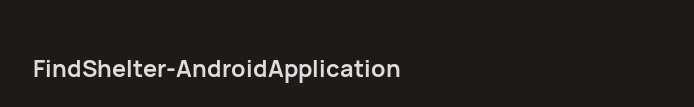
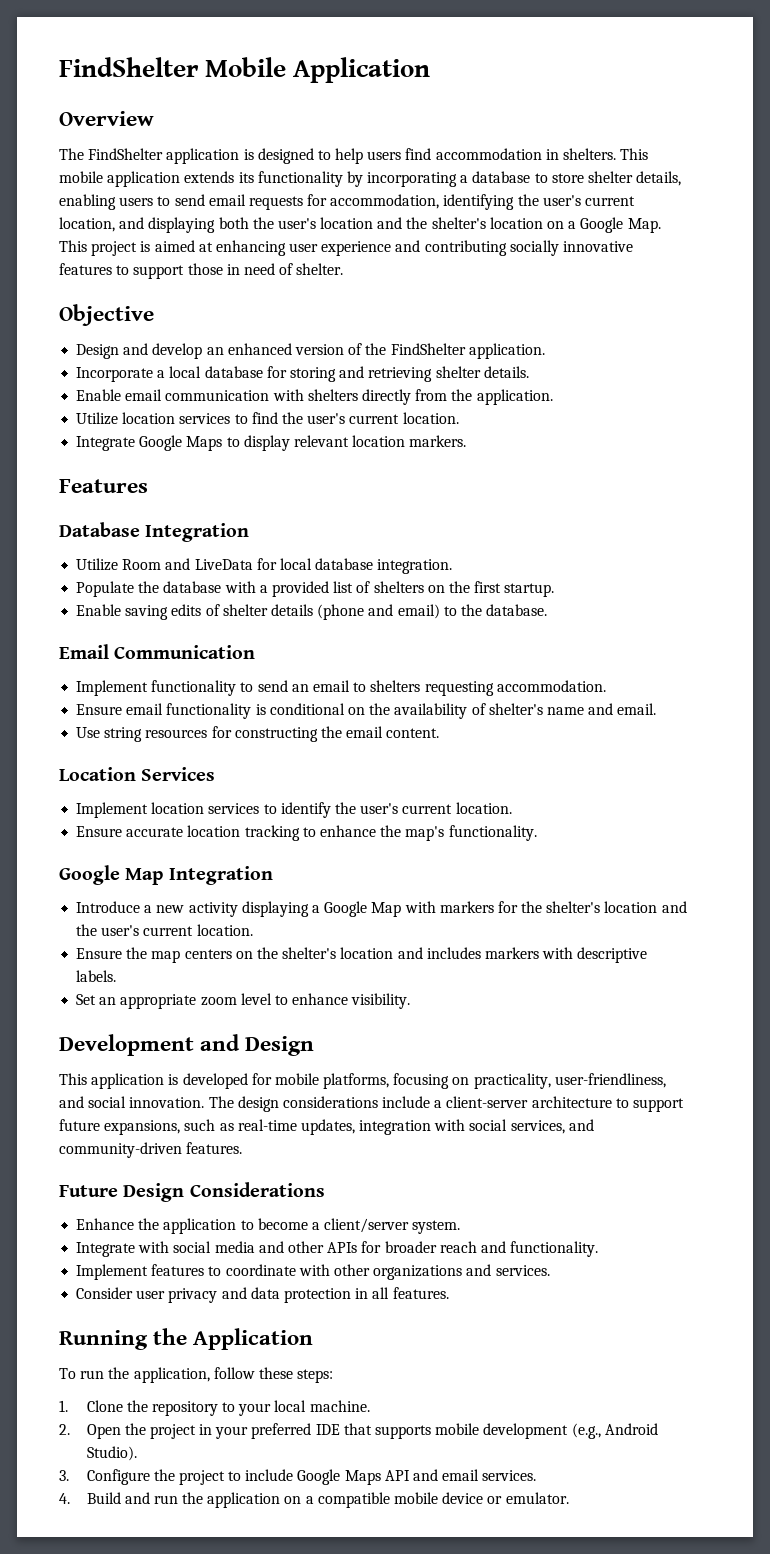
[33,60,401,83] FindShelter-AndroidApplication -> [59,57,431,83] [59,111,154,126] [59,148,649,164] [59,171,682,187] [59,194,636,210] [59,217,661,233] [59,240,634,256] [59,263,344,279] [59,304,154,326] [76,343,545,359] [76,366,529,382] [76,389,553,405] [76,412,459,425] [76,435,467,451] [59,479,148,493] [59,522,250,542] [76,558,453,574] [76,581,555,597] [76,604,548,620] [59,644,256,659] [76,680,606,696] [76,703,657,719] [76,726,440,742] [59,767,216,781] [76,802,512,818] [76,825,537,841] [59,865,273,885] [76,901,687,917] [76,924,253,936] [76,947,648,963] [76,970,117,982] [76,993,411,1009] [59,1034,315,1056] [59,1073,666,1089] [59,1096,685,1112] [59,1119,594,1135] [59,1142,243,1158] [59,1182,325,1202] [76,1218,461,1234] [76,1241,599,1257] [76,1264,550,1280] [76,1287,449,1303] [59,1328,314,1350] [59,1367,334,1383] [59,1400,370,1416] [59,1423,658,1439] [86,1446,137,1461] [59,1469,537,1485] [59,1492,569,1508] FindShelter Mobile Application // Overview // The FindShelter application is designed to help users find accommodation in shelters. This mobile application extends its functionality by incorporating a database to store shelter details, enabling users to send email requests for accommodation, identifying the user's current location, and displaying both the user's location and the shelter's location on a Google Map. This project is aimed at enhancing user experience and contributing socially innovative features to support those in need of shelter. // Objective // Design and develop an enhanced version of the FindShelter application. // Incorporate a local database for storing and retrieving shelter details. // Enable email communication with shelters directly from the application. // Utilize location services to find the user's current location. // Integrate Google Maps to display relevant location markers. // Features // Database Integration // Utilize Room and LiveData for local database integration. // Populate the database with a provided list of shelters on the first startup. // Enable saving edits of shelter details (phone and email) to the database. // Email Communication // Implement functionality to send an email to shelters requesting accommodation. // Ensure email functionality is conditional on the availability of shelter's name and email. // Use string resources for constructing the email content. // Location Services // Implement location services to identify the user's current location. // Ensure accurate location tracking to enhance the map's functionality. // Google Map Integration // Introduce a new activity displaying a Google Map with markers for the shelter's location and the user's current location. // Ensure the map centers on the shelter's location and includes markers with descriptive labels. // Set an appropriate zoom level to enhance visibility. // Development and Design // This application is developed for mobile platforms, focusing on practicality, user-friendliness, and social innovation. The design considerations include a client-server architecture to support future expansions, such as real-time updates, integration with social services, and community-driven features. // Future Design Considerations // Enhance the application to become a client/server system. // Integrate with social media and other APIs for broader reach and functionality. // Implement features to coordinate with other organizations and services. // Consider user privacy and data protection in all features. // Running the Application // To run the application, follow these steps: // 1. Clone the repository to your local machine. // 2. Open the project in your preferred IDE that supports mobile development (e.g., Android Studio). // 3. Configure the project to include Google Maps API and email services. // 4. Build and run the application on a compatible mobile device or emulator.

